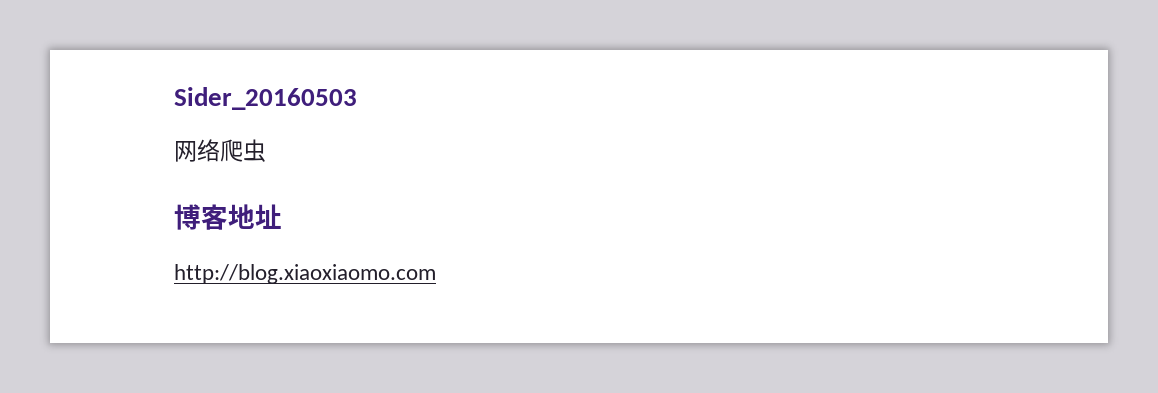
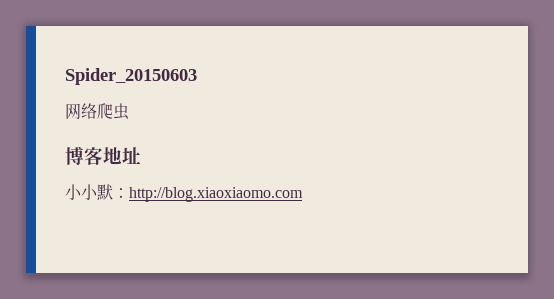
[174,87,357,110] Sider_20160503 -> [65,68,197,85] Spider_20150603
(282, 216) none -> [65,184,129,200] 小小默：

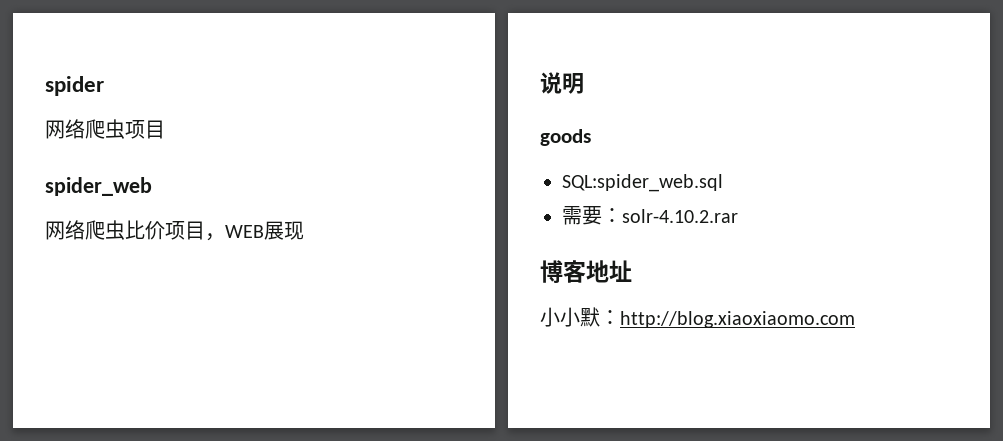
[65,68,197,85] [65,103,129,120] Spider_20150603 // 网络爬虫 -> [45,76,104,96] [45,119,165,139] [45,177,152,196] [45,220,304,241] [540,72,584,94] [540,129,591,146] [562,174,723,192] [562,206,738,225] spider // 网络爬虫项目 // spider_web // 网络爬虫比价项目，WEB展现 // 说明 // goods // SQL:spider_web.sql // 需要：solr-4.10.2.rar

